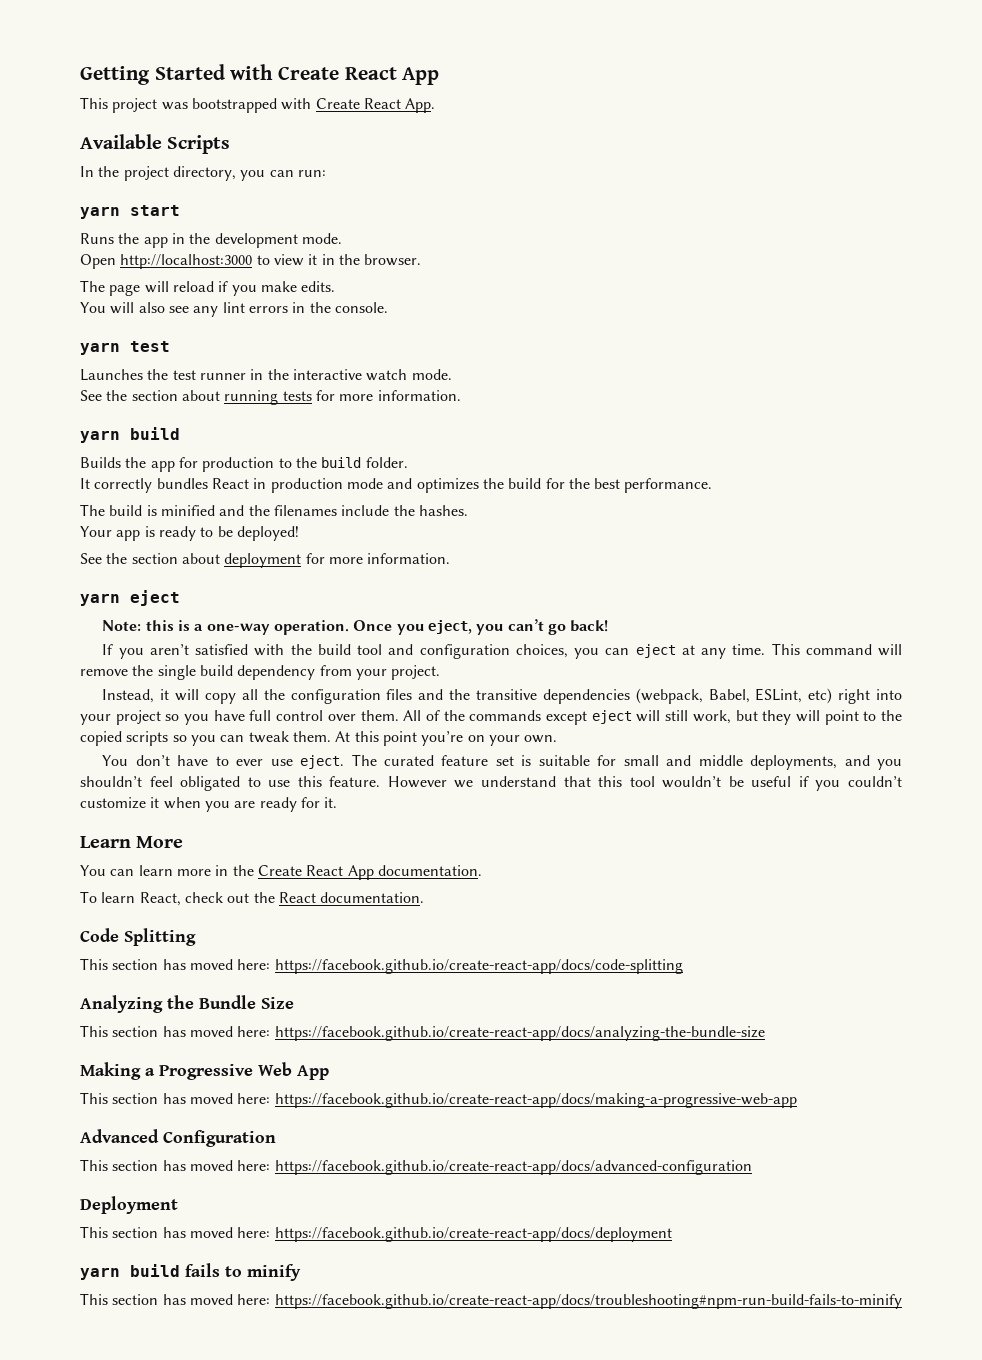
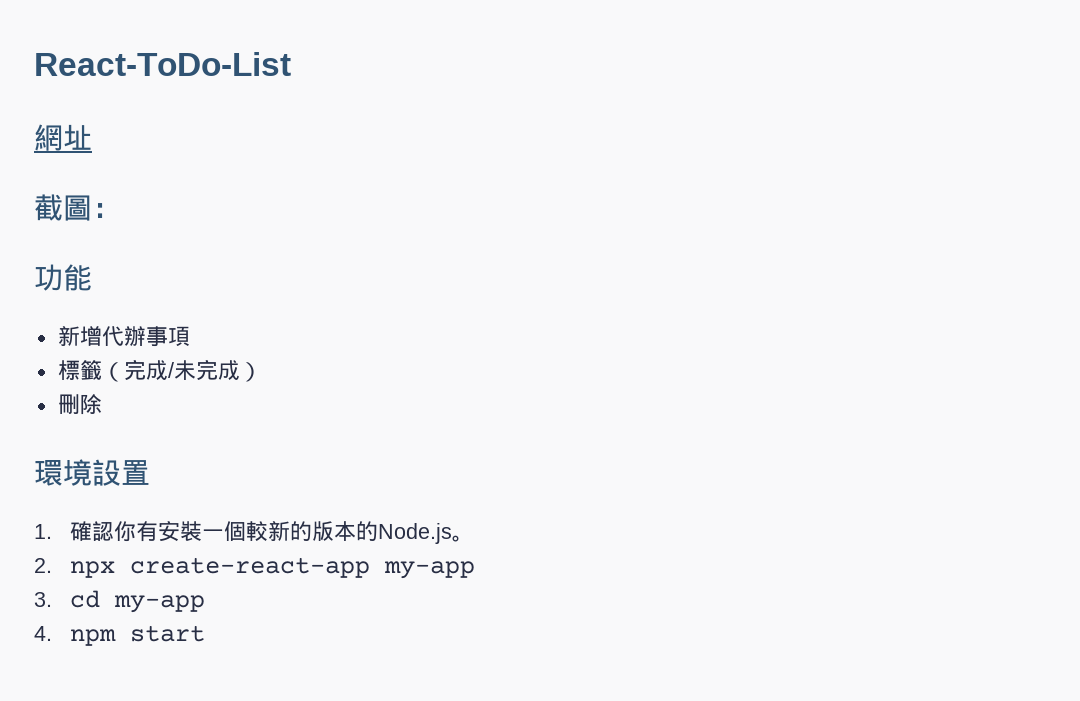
[80,64,440,85] [80,97,436,113] [80,134,231,154] [80,166,326,181] [80,205,180,219] [80,233,342,248] [80,254,422,269] [80,280,336,296] [80,302,388,317] [80,341,170,355] [80,369,452,381] [80,390,461,405] [80,427,180,443] [80,457,408,472] [80,478,713,493] [80,504,468,516] [80,526,299,541] [80,553,451,568] [80,590,180,606] [102,619,609,635] [102,643,902,659] [80,665,441,680] [102,688,903,704] [80,710,902,725] [80,731,558,746] [102,754,902,770] [80,776,902,791] [80,797,338,812] [80,836,184,848] [80,865,482,880] [80,891,425,906] [80,928,196,946] [80,958,683,974] [80,995,294,1013] [80,1025,765,1041] [80,1062,329,1080] [80,1092,797,1108] [80,1129,276,1147] [80,1159,752,1175] [80,1196,178,1214] [80,1226,672,1242] [80,1263,301,1281] [80,1293,902,1309] Getting Started with Create React App // This project was bootstrapped with Create React App. // Available Scripts // In the project directory, you can run: // yarn start // Runs the app in the development mode. // Open http://localhost:3000 to view it in the browser. // The page will reload if you make edits. // You will also see any lint errors in the console. // yarn test // Launches the test runner in the interactive watch mode. // See the section about running tests for more information. // yarn build // Builds the app for production to the build folder. // It correctly bundles React in production mode and optimizes the build for the best performance. // The build is minified and the filenames include the hashes. // Your app is ready to be deployed! // See the section about deployment for more information. // yarn eject // Note: this is a one-way operation. Once you eject, you can’t go back! // If you aren’t satisfied with the build tool and configuration choices, you can eject at any time. This command will remove the single build dependency from your project. // Instead, it will copy all the configuration files and the transitive dependencies (webpack, Babel, ESLint, etc) right into your project so you have full control over them. All of the commands except eject will still work, but they will point to the copied scripts so you can tweak them. At this point you’re on your own. // You don’t have to ever use eject. The curated feature set is suitable for small and middle deployments, and you shouldn’t feel obligated to use this feature. However we understand that this tool wouldn’t be useful if you couldn’t customize it when you are ready for it. // Learn More // You can learn more in the Create React App documentation. // To learn React, check out the React documentation. // Code Splitting // This section has moved here: https://facebook.github.io/create-react-app/docs/code-splitting // Analyzing the Bundle Size // This section has moved here: https://facebook.github.io/create-react-app/docs/analyzing-the-bundle-size // Making a Progressive Web App // This section has moved here: https://facebook.github.io/create-react-app/docs/making-a-progressive-web-app // Advanced Configuration // This section has moved here: https://facebook.github.io/create-react-app/docs/advanced-configuration // Deployment // This section has moved here: https://facebook.github.io/create-react-app/docs/deployment // yarn build fails to minify // This section has moved here: https://facebook.github.io/create-react-app/docs/troubleshooting#npm-run-build-fails-to-minify -> [34,52,291,76] [34,124,92,151] [34,194,121,221] [34,264,92,291] [57,326,190,347] [57,359,262,382] [57,394,102,415] [34,459,150,486] [34,521,474,544] [34,557,475,579] [34,590,205,613] [34,625,205,646] React-ToDo-List // 網址 // 截圖： // 功能 // 新增代辦事項 // 標籤（完成/未完成） // 刪除 // 環境設置 // 1.確認你有安裝一個較新的版本的Node.js。 // 2. npx create-react-app my-app // 3. cd my-app // 4. npm start

